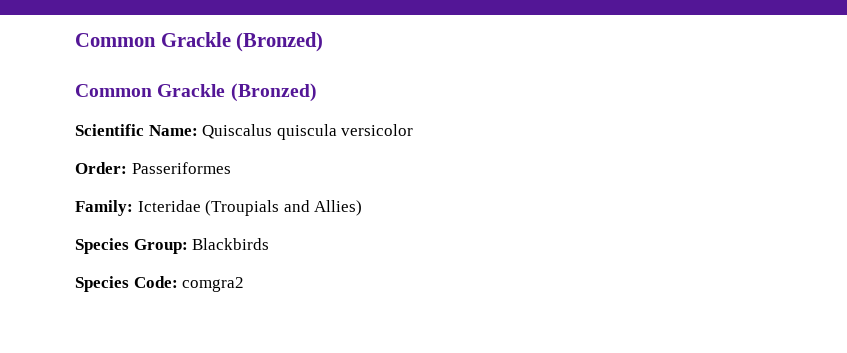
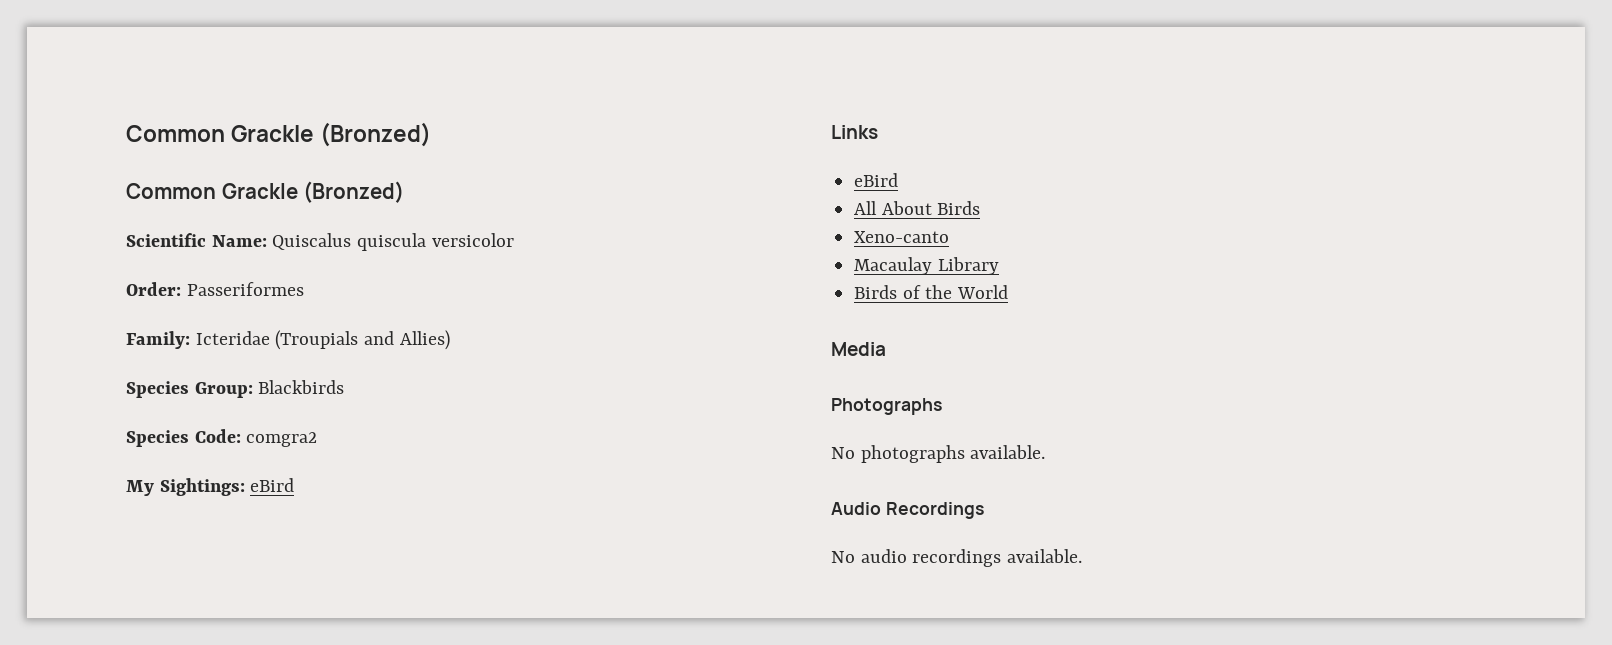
(245, 284) none -> [126,478,295,496] [831,125,878,139] [854,173,899,187] [854,201,981,215] [854,231,950,243] [854,257,999,275] [854,285,1009,299] [831,342,886,356] [831,398,942,415] [831,445,1046,463] [831,502,984,519] [831,549,1083,567] // My Sightings: eBird // Links // eBird // All About Birds // Xeno-canto // Macaulay Library // Birds of the World // Media // Photographs // No photographs available. // Audio Recordings // No audio recordings available.

